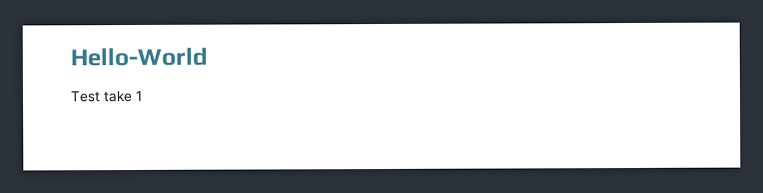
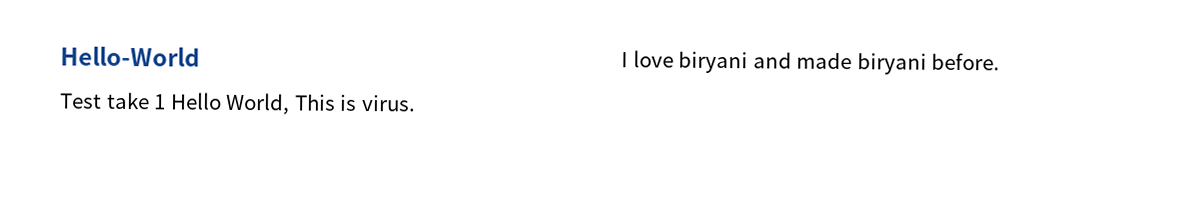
(143, 95) none -> [169,92,416,115] [621,50,1001,75] Hello World, This is virus. // I love biryani and made biryani before.

